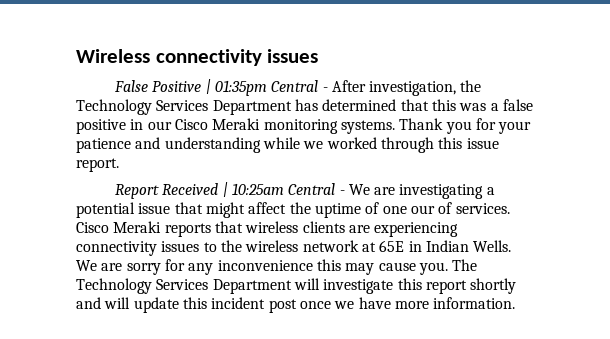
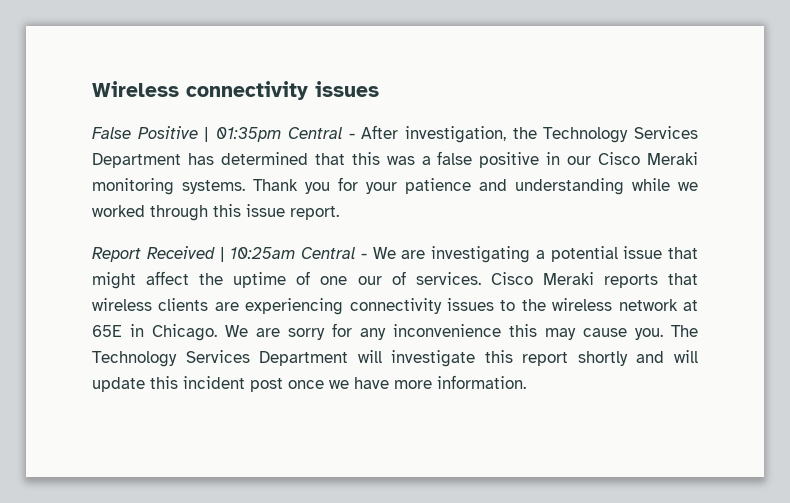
[425,240,512,252] Indian Wells. -> [152,324,217,341] Chicago.

